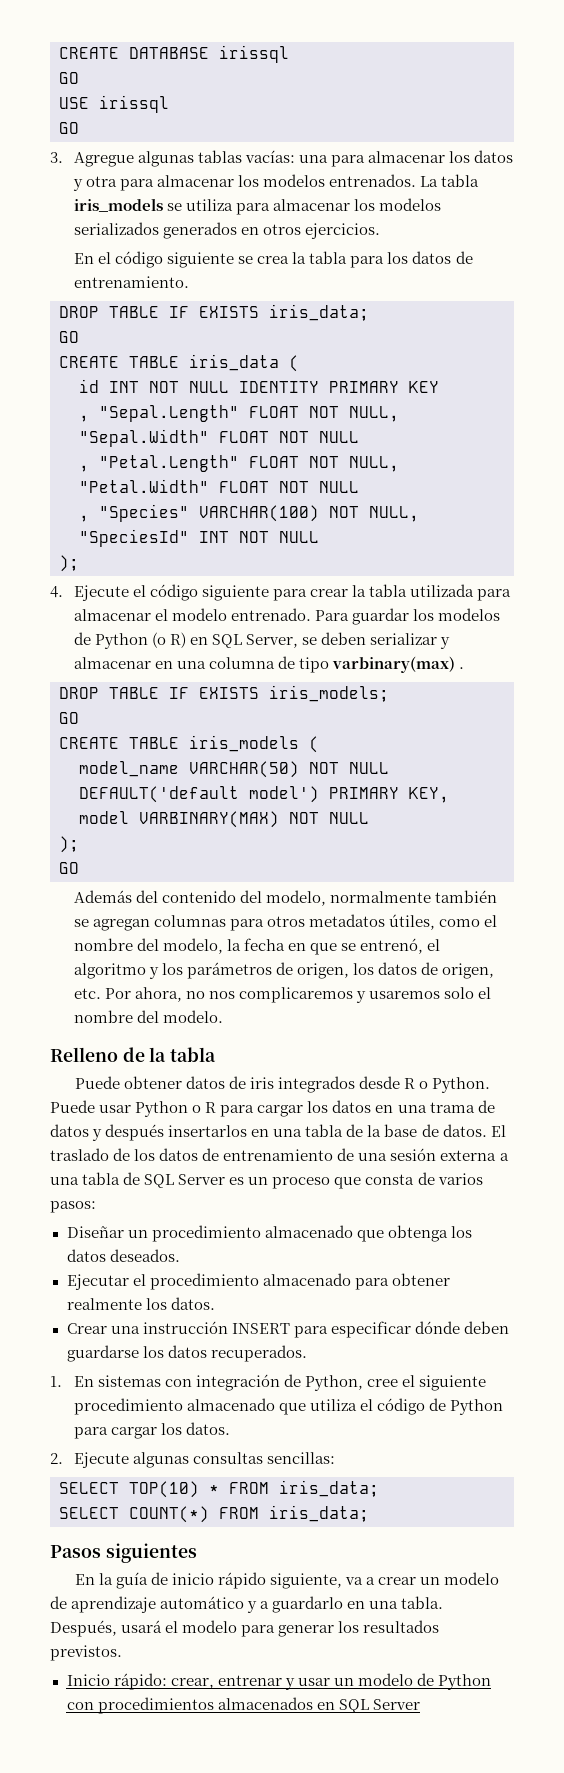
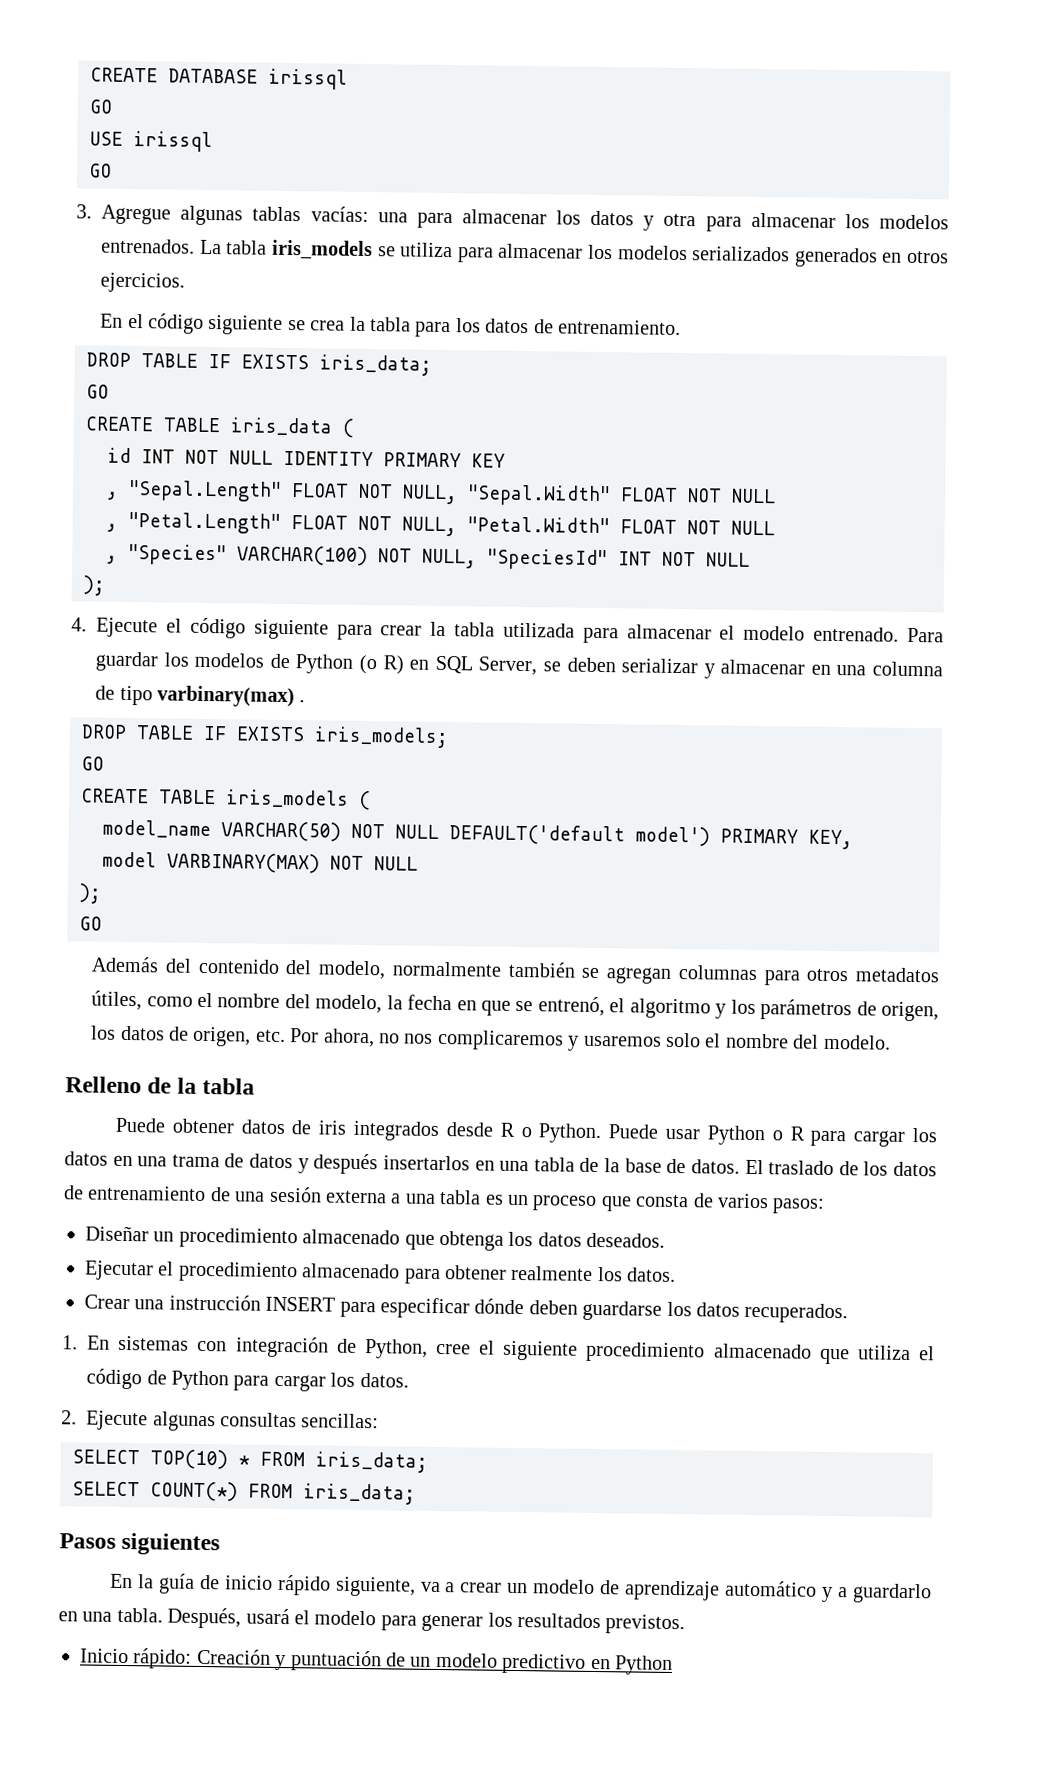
[123,1172,226,1188] de SQL Server -> (482, 1197) none
[170,1673,491,1690] [66,1697,420,1714] crear, entrenar y usar un modelo de Python con procedimientos almacenados en SQL Server -> [196,1648,673,1675] Creación y puntuación de un modelo predictivo en Python

